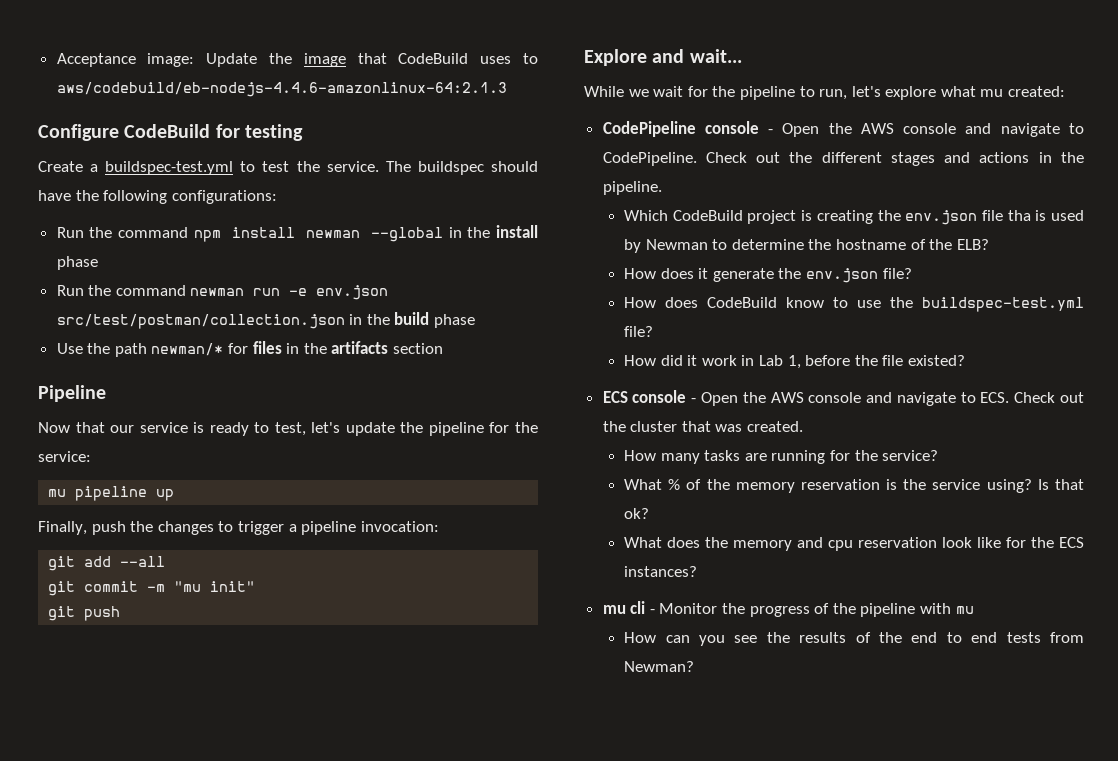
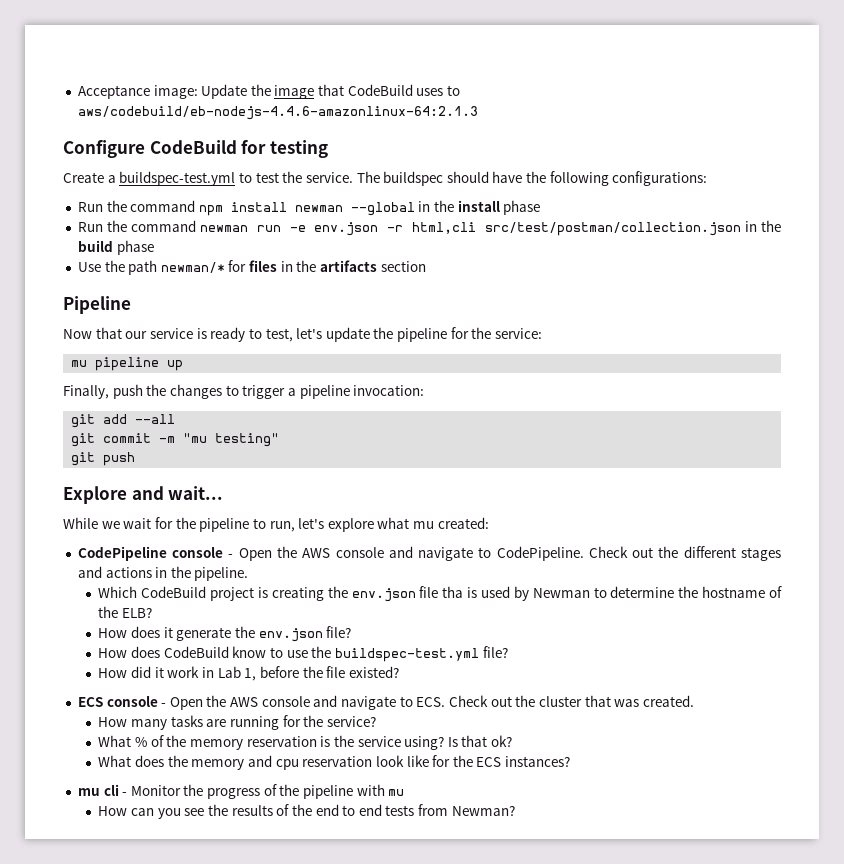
(389, 292) none -> [387,222,477,234] -r html,cli
[210,581,256,592] init" -> [215,433,280,447] testing"

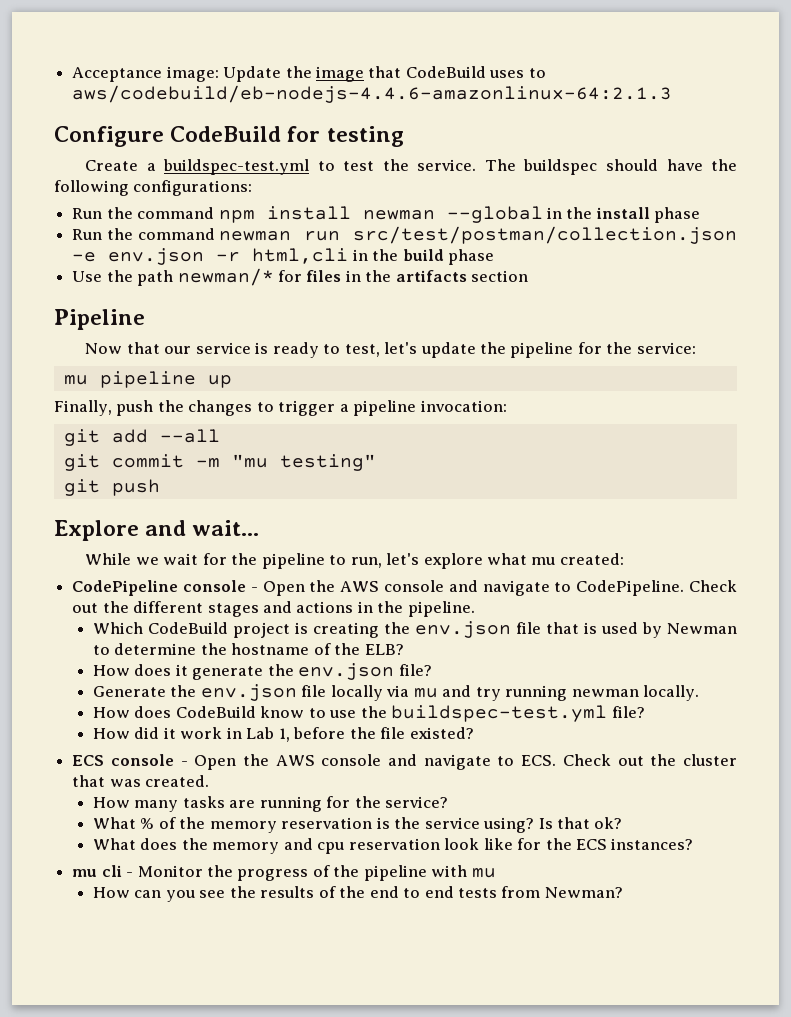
(281, 228) none -> [353,226,737,244] src/test/postman/collection.json
[484,222,741,236] src/test/postman/collection.json -> (349, 256) none
[442,586,464,598] tha -> [545,622,579,634] that
(352, 632) none -> [92,684,699,701] // Generate the env.json file locally via mu and try running newman locally.

